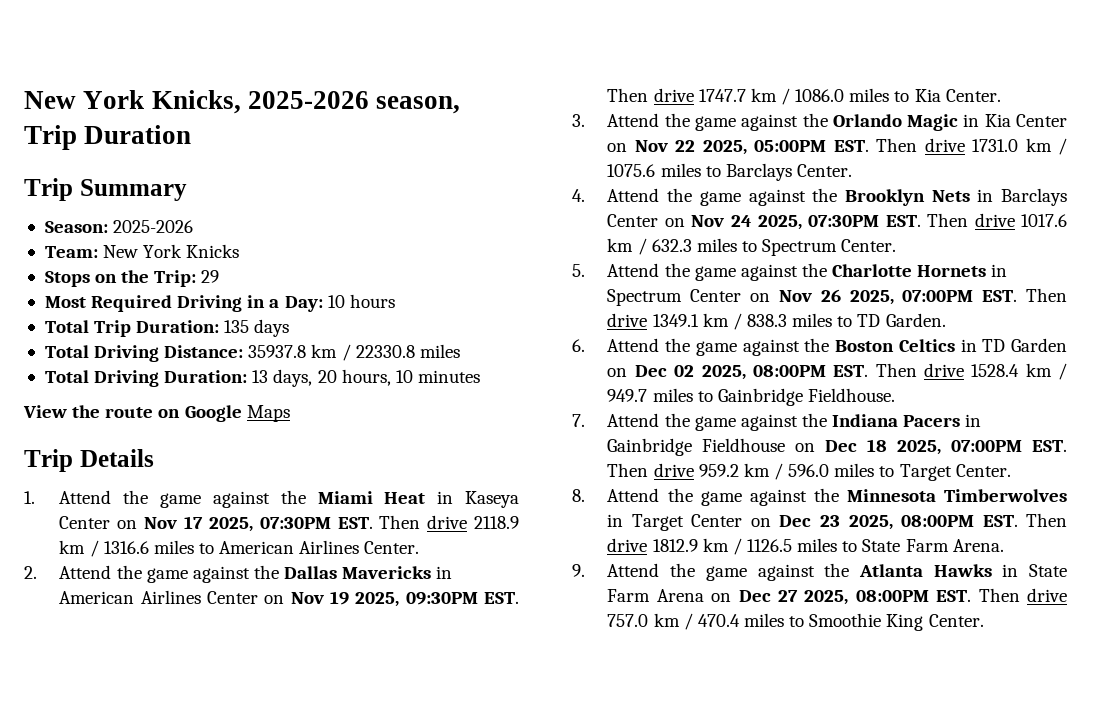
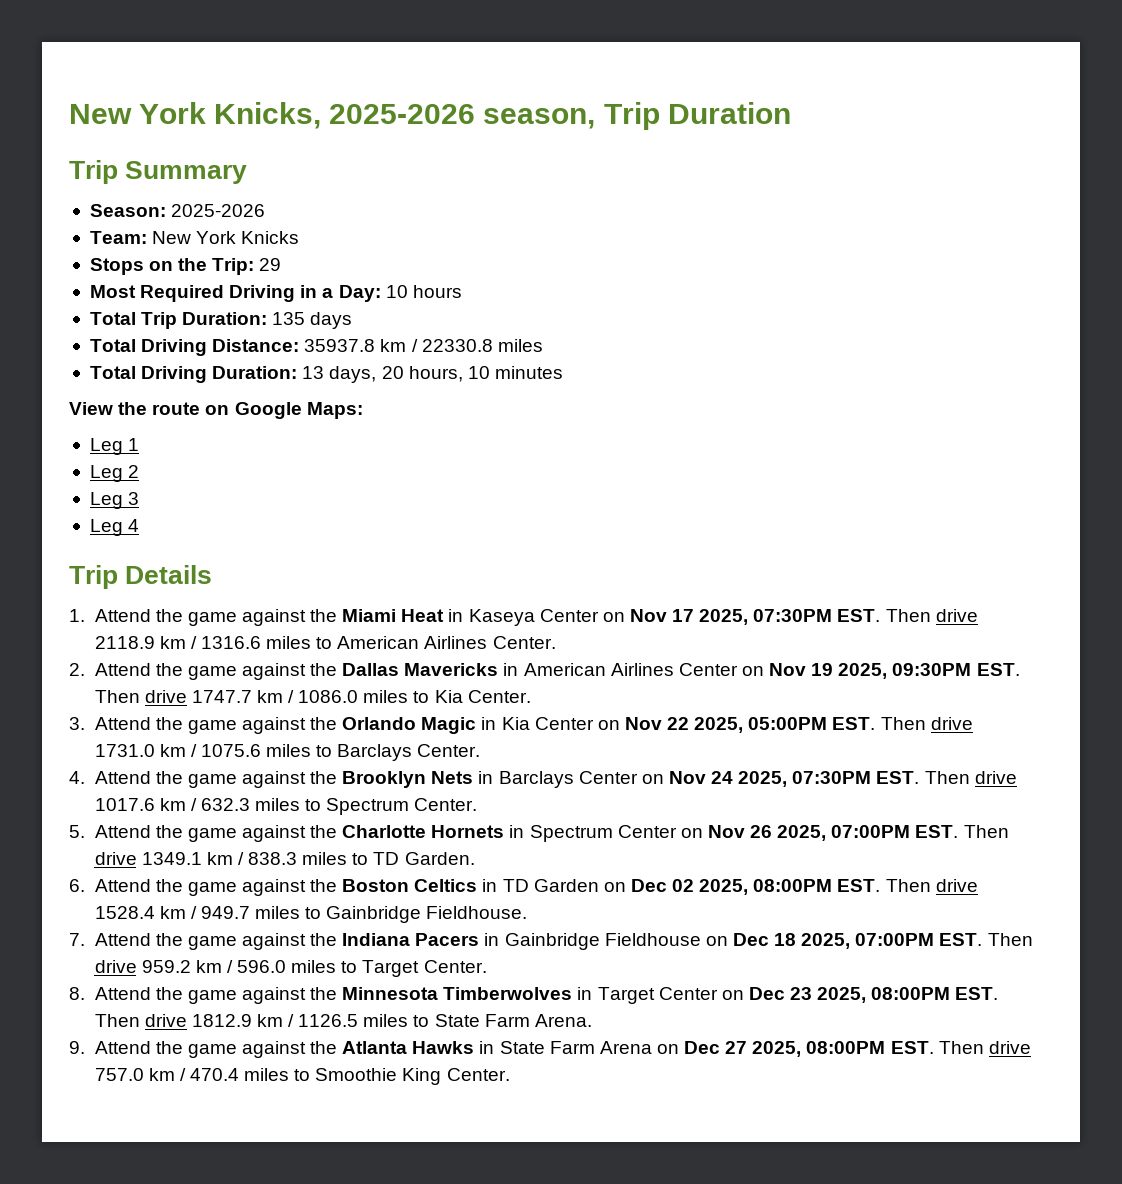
[246,405,290,422] Maps -> [306,402,363,419] [89,438,140,455] [89,465,140,482] [89,492,140,509] [89,519,140,536] Maps: // Leg 1 // Leg 2 // Leg 3 // Leg 4

